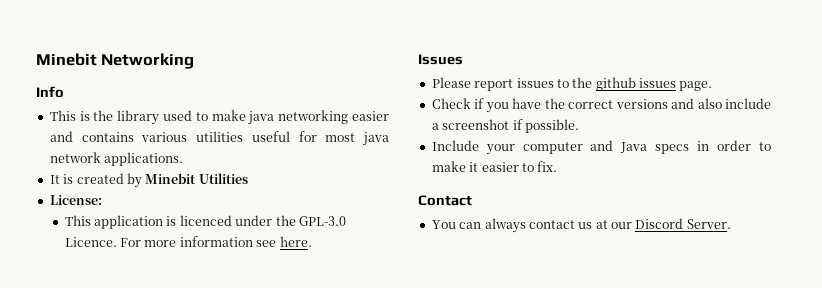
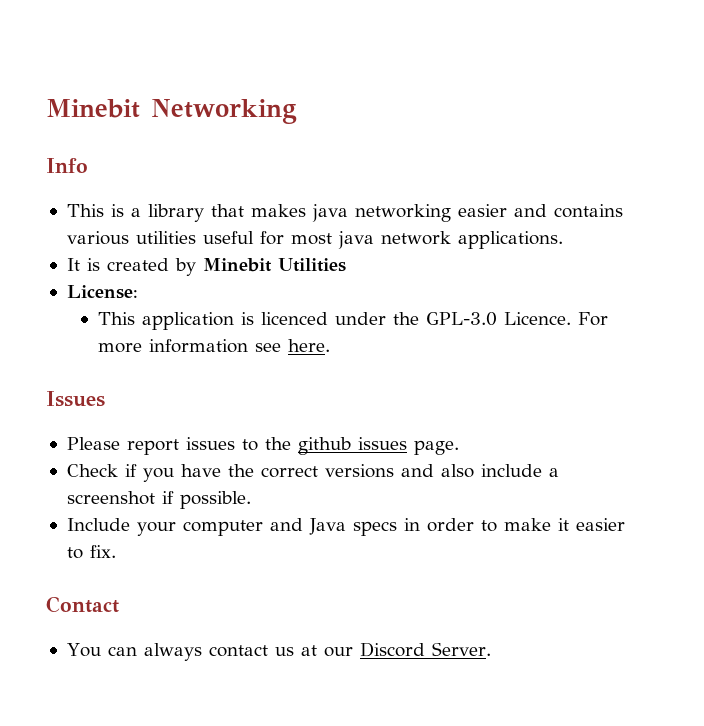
[93,110,246,125] the library used to make -> [130,204,306,222] a library that makes

